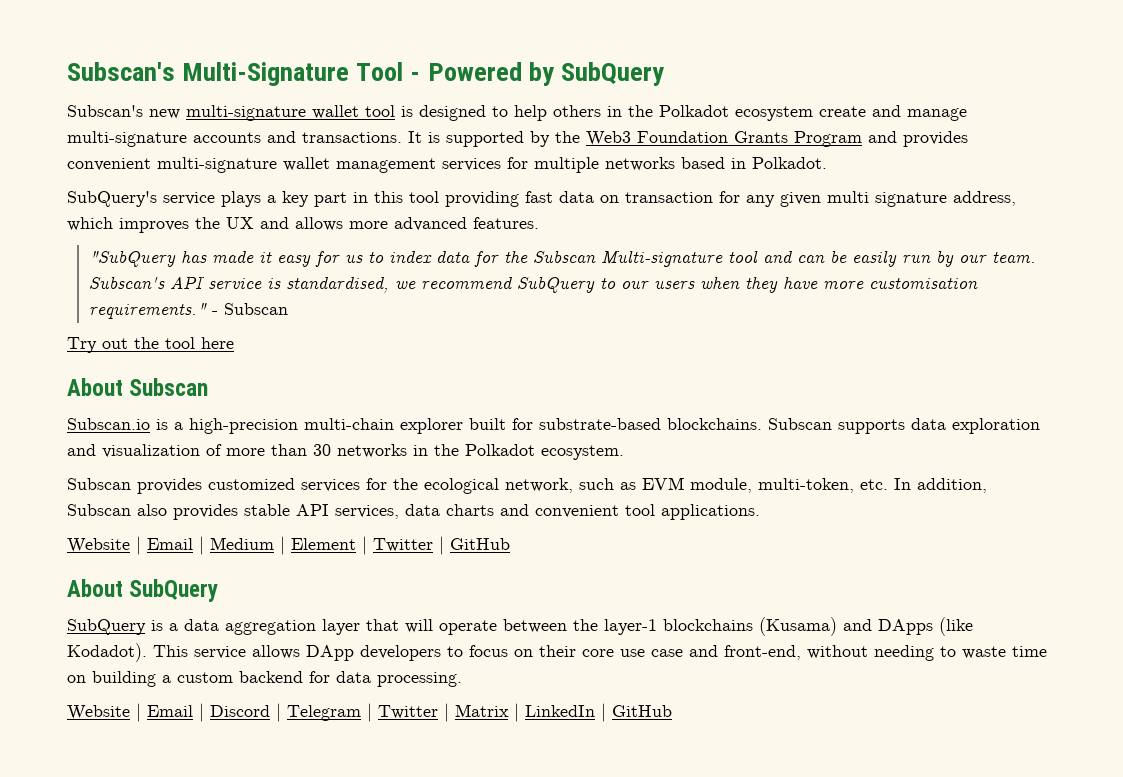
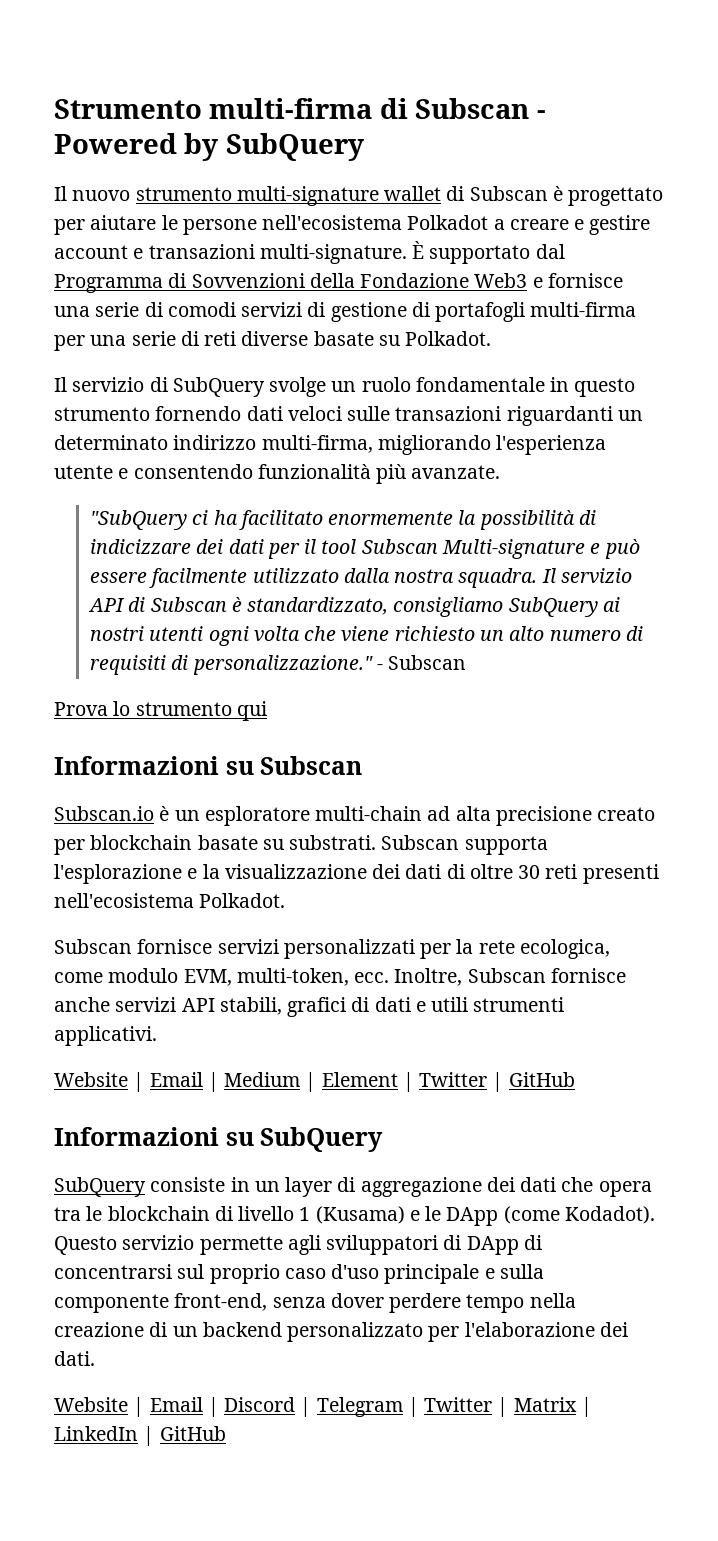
[67,62,404,86] Subscan's Multi-Signature Tool -> [54,98,530,119] Strumento multi-firma di Subscan
[67,105,967,121] [67,131,968,147] [67,157,827,173] [67,191,1016,207] [67,217,539,233] [89,250,1037,267] [89,276,979,293] [89,303,289,319] [67,337,234,353] [67,378,209,396] [67,418,1040,434] [67,444,624,460] [67,477,987,494] [67,504,760,520] Subscan's new multi-signature wallet tool is designed to help others in the Polkadot ecosystem create and manage multi-signature accounts and transactions. It is supported by the Web3 Foundation Grants Program and provides convenient multi-signature wallet management services for multiple networks based in Polkadot. // SubQuery's service plays a key part in this tool providing fast data on transaction for any given multi signature address, which improves the UX and allows more advanced features. // "SubQuery has made it easy for us to index data for the Subscan Multi-signature tool and can be easily run by our team. Subscan's API service is standardised, we recommend SubQuery to our users when they have more customisation requirements." - Subscan // Try out the tool here // About Subscan // Subscan.io is a high-precision multi-chain explorer built for substrate-based blockchains. Subscan supports data exploration and visualization of more than 30 networks in the Polkadot ecosystem. // Subscan provides customized services for the ecological network, such as EVM module, multi-token, etc. In addition, Subscan also provides stable API services, data charts and convenient tool applications. -> [54,186,664,206] [54,215,651,235] [54,241,565,264] [54,273,623,293] [54,302,637,322] [54,331,492,351] [54,377,636,397] [54,406,643,426] [54,435,607,455] [54,464,501,484] [90,510,597,530] [90,539,640,559] [90,568,633,588] [88,597,621,617] [90,626,643,646] [90,655,467,675] [54,701,267,721] [54,756,363,775] [54,806,656,826] [54,835,548,855] [54,864,659,884] [54,893,286,908] [54,939,610,959] [54,968,626,986] [54,997,565,1017] [54,1026,157,1046] Il nuovo strumento multi-signature wallet di Subscan è progettato per aiutare le persone nell'ecosistema Polkadot a creare e gestire account e transazioni multi-signature. È supportato dal Programma di Sovvenzioni della Fondazione Web3 e fornisce una serie di comodi servizi di gestione di portafogli multi-firma per una serie di reti diverse basate su Polkadot. // Il servizio di SubQuery svolge un ruolo fondamentale in questo strumento fornendo dati veloci sulle transazioni riguardanti un determinato indirizzo multi-firma, migliorando l'esperienza utente e consentendo funzionalità più avanzate. // "SubQuery ci ha facilitato enormemente la possibilità di indicizzare dei dati per il tool Subscan Multi-signature e può essere facilmente utilizzato dalla nostra squadra. Il servizio API di Subscan è standardizzato, consigliamo SubQuery ai nostri utenti ogni volta che viene richiesto un alto numero di requisiti di personalizzazione." - Subscan // Prova lo strumento qui // Informazioni su Subscan // Subscan.io è un esploratore multi-chain ad alta precisione creato per blockchain basate su substrati. Subscan supporta l'esplorazione e la visualizzazione dei dati di oltre 30 reti presenti nell'ecosistema Polkadot. // Subscan fornisce servizi personalizzati per la rete ecologica, come modulo EVM, multi-token, ecc. Inoltre, Subscan fornisce anche servizi API stabili, grafici di dati e utili strumenti applicativi.
[67,579,123,597] About -> [54,1127,254,1146] Informazioni su
[151,617,973,636] [67,643,1047,662] [67,671,462,687] is a data aggregation layer that will operate between the layer-1 blockchains (Kusama) and DApps (like Kodadot). This service allows DApp developers to focus on their core use case and front-end, without needing to waste time on building a custom backend for data processing. -> [150,1177,652,1197] [54,1206,655,1226] [54,1235,542,1255] [54,1264,544,1284] [54,1293,576,1313] [54,1322,628,1342] [54,1351,95,1366] consiste in un layer di aggregazione dei dati che opera tra le blockchain di livello 1 (Kusama) e le DApp (come Kodadot). Questo servizio permette agli sviluppatori di DApp di concentrarsi sul proprio caso d'uso principale e sulla componente front-end, senza dover perdere tempo nella creazione di un backend personalizzato per l'elaborazione dei dati.

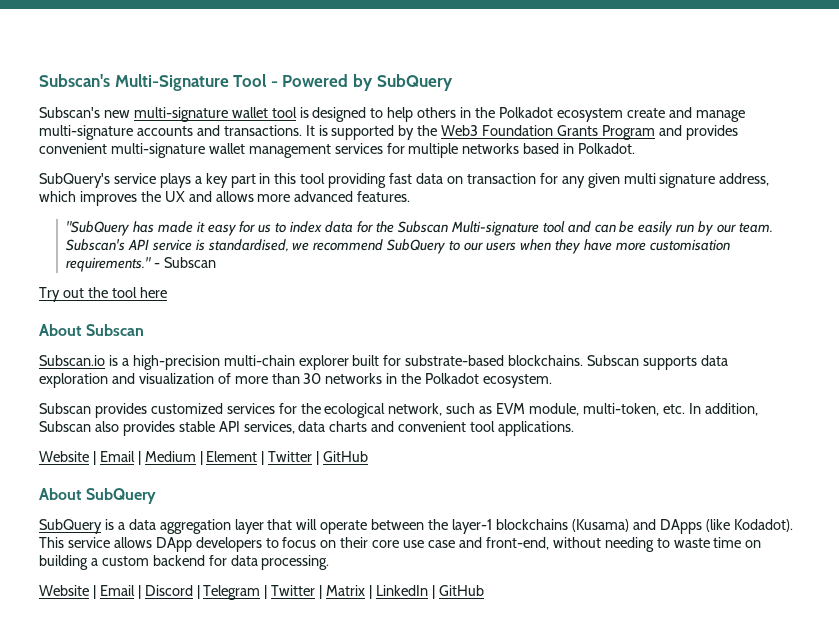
[54,98,530,119] Strumento multi-firma di Subscan -> [39,74,268,91] Subscan's Multi-Signature Tool
[54,186,664,206] [54,215,651,235] [54,241,565,264] [54,273,623,293] [54,302,637,322] [54,331,492,351] [54,377,636,397] [54,406,643,426] [54,435,607,455] [54,464,501,484] [90,510,597,530] [90,539,640,559] [90,568,633,588] [88,597,621,617] [90,626,643,646] [90,655,467,675] [54,701,267,721] [54,756,363,775] [54,806,656,826] [54,835,548,855] [54,864,659,884] [54,893,286,908] [54,939,610,959] [54,968,626,986] [54,997,565,1017] [54,1026,157,1046] Il nuovo strumento multi-signature wallet di Subscan è progettato per aiutare le persone nell'ecosistema Polkadot a creare e gestire account e transazioni multi-signature. È supportato dal Programma di Sovvenzioni della Fondazione Web3 e fornisce una serie di comodi servizi di gestione di portafogli multi-firma per una serie di reti diverse basate su Polkadot. // Il servizio di SubQuery svolge un ruolo fondamentale in questo strumento fornendo dati veloci sulle transazioni riguardanti un determinato indirizzo multi-firma, migliorando l'esperienza utente e consentendo funzionalità più avanzate. // "SubQuery ci ha facilitato enormemente la possibilità di indicizzare dei dati per il tool Subscan Multi-signature e può essere facilmente utilizzato dalla nostra squadra. Il servizio API di Subscan è standardizzato, consigliamo SubQuery ai nostri utenti ogni volta che viene richiesto un alto numero di requisiti di personalizzazione." - Subscan // Prova lo strumento qui // Informazioni su Subscan // Subscan.io è un esploratore multi-chain ad alta precisione creato per blockchain basate su substrati. Subscan supporta l'esplorazione e la visualizzazione dei dati di oltre 30 reti presenti nell'ecosistema Polkadot. // Subscan fornisce servizi personalizzati per la rete ecologica, come modulo EVM, multi-token, ecc. Inoltre, Subscan fornisce anche servizi API stabili, grafici di dati e utili strumenti applicativi. -> [39,107,745,122] [39,125,738,140] [39,143,636,158] [39,173,770,188] [39,191,411,206] [65,221,774,236] [65,239,730,254] [65,257,216,272] [39,287,167,302] [39,324,145,336] [39,355,728,370] [39,373,553,388] [39,403,758,418] [39,421,575,436] Subscan's new multi-signature wallet tool is designed to help others in the Polkadot ecosystem create and manage multi-signature accounts and transactions. It is supported by the Web3 Foundation Grants Program and provides convenient multi-signature wallet management services for multiple networks based in Polkadot. // SubQuery's service plays a key part in this tool providing fast data on transaction for any given multi signature address, which improves the UX and allows more advanced features. // "SubQuery has made it easy for us to index data for the Subscan Multi-signature tool and can be easily run by our team. Subscan's API service is standardised, we recommend SubQuery to our users when they have more customisation requirements." - Subscan // Try out the tool here // About Subscan // Subscan.io is a high-precision multi-chain explorer built for substrate-based blockchains. Subscan supports data exploration and visualization of more than 30 networks in the Polkadot ecosystem. // Subscan provides customized services for the ecological network, such as EVM module, multi-token, etc. In addition, Subscan also provides stable API services, data charts and convenient tool applications.
[54,1127,254,1146] Informazioni su -> [39,488,82,500] About
[150,1177,652,1197] [54,1206,655,1226] [54,1235,542,1255] [54,1264,544,1284] [54,1293,576,1313] [54,1322,628,1342] [54,1351,95,1366] consiste in un layer di aggregazione dei dati che opera tra le blockchain di livello 1 (Kusama) e le DApp (come Kodadot). Questo servizio permette agli sviluppatori di DApp di concentrarsi sul proprio caso d'uso principale e sulla componente front-end, senza dover perdere tempo nella creazione di un backend personalizzato per l'elaborazione dei dati. -> [104,519,793,534] [39,537,762,552] [39,555,330,570] is a data aggregation layer that will operate between the layer-1 blockchains (Kusama) and DApps (like Kodadot). This service allows DApp developers to focus on their core use case and front-end, without needing to waste time on building a custom backend for data processing.

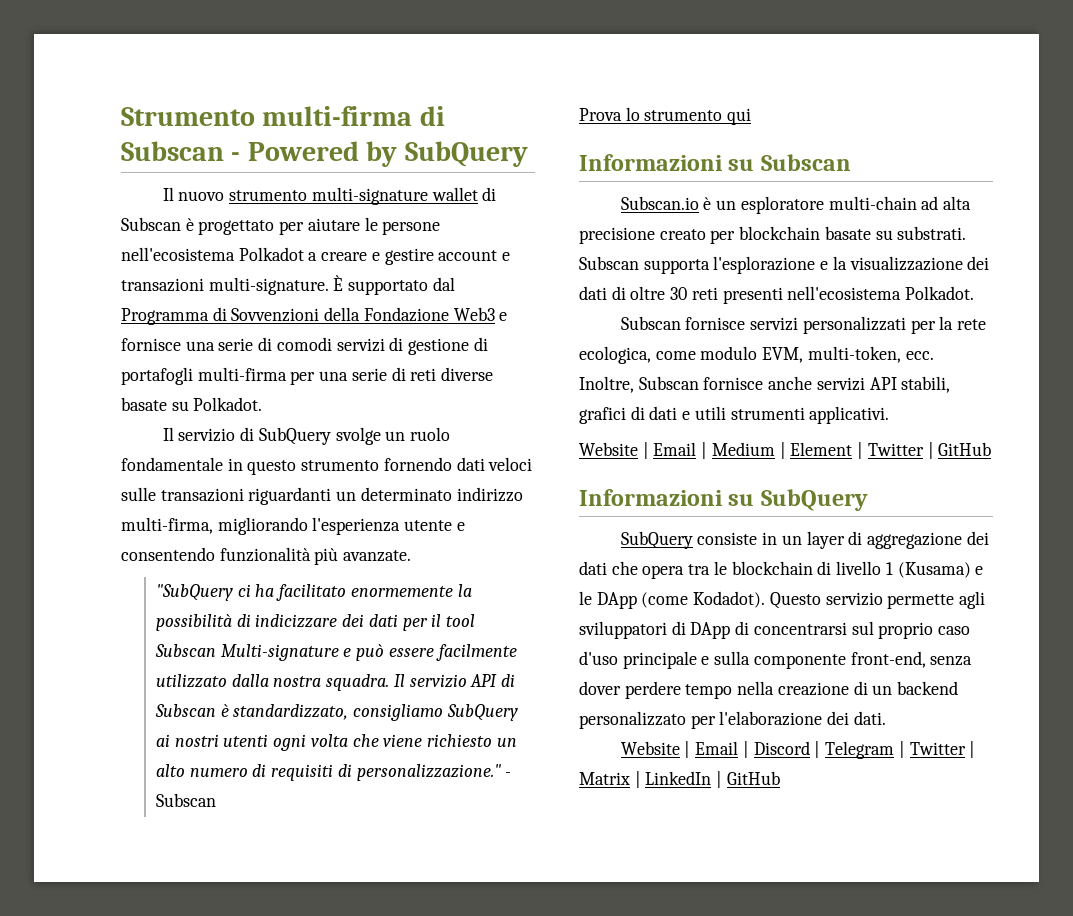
[39,74,268,91] Subscan's Multi-Signature Tool -> [121,106,445,126] [121,141,224,161] Strumento multi-firma di Subscan
[39,107,745,122] [39,125,738,140] [39,143,636,158] [39,173,770,188] [39,191,411,206] [65,221,774,236] [65,239,730,254] [65,257,216,272] [39,287,167,302] [39,324,145,336] [39,355,728,370] [39,373,553,388] [39,403,758,418] [39,421,575,436] Subscan's new multi-signature wallet tool is designed to help others in the Polkadot ecosystem create and manage multi-signature accounts and transactions. It is supported by the Web3 Foundation Grants Program and provides convenient multi-signature wallet management services for multiple networks based in Polkadot. // SubQuery's service plays a key part in this tool providing fast data on transaction for any given multi signature address, which improves the UX and allows more advanced features. // "SubQuery has made it easy for us to index data for the Subscan Multi-signature tool and can be easily run by our team. Subscan's API service is standardised, we recommend SubQuery to our users when they have more customisation requirements." - Subscan // Try out the tool here // About Subscan // Subscan.io is a high-precision multi-chain explorer built for substrate-based blockchains. Subscan supports data exploration and visualization of more than 30 networks in the Polkadot ecosystem. // Subscan provides customized services for the ecological network, such as EVM module, multi-token, etc. In addition, Subscan also provides stable API services, data charts and convenient tool applications. -> [162,187,497,205] [121,217,441,235] [121,247,511,265] [121,275,455,295] [121,307,508,325] [121,337,488,355] [121,367,494,385] [121,397,263,411] [162,427,451,445] [121,457,533,475] [121,487,523,505] [121,517,465,535] [121,547,412,565] [155,584,472,601] [155,614,476,631] [154,644,517,661] [155,674,516,691] [154,704,518,721] [155,734,517,751] [155,764,512,781] [155,793,216,807] [579,107,752,125] [579,154,851,171] [620,196,972,214] [579,226,967,244] [579,256,990,274] [579,286,975,304] [620,316,987,334] [579,346,934,364] [579,376,951,393] [579,406,890,424] Il nuovo strumento multi-signature wallet di Subscan è progettato per aiutare le persone nell'ecosistema Polkadot a creare e gestire account e transazioni multi-signature. È supportato dal Programma di Sovvenzioni della Fondazione Web3 e fornisce una serie di comodi servizi di gestione di portafogli multi-firma per una serie di reti diverse basate su Polkadot. // Il servizio di SubQuery svolge un ruolo fondamentale in questo strumento fornendo dati veloci sulle transazioni riguardanti un determinato indirizzo multi-firma, migliorando l'esperienza utente e consentendo funzionalità più avanzate. // "SubQuery ci ha facilitato enormemente la possibilità di indicizzare dei dati per il tool Subscan Multi-signature e può essere facilmente utilizzato dalla nostra squadra. Il servizio API di Subscan è standardizzato, consigliamo SubQuery ai nostri utenti ogni volta che viene richiesto un alto numero di requisiti di personalizzazione." - Subscan // Prova lo strumento qui // Informazioni su Subscan // Subscan.io è un esploratore multi-chain ad alta precisione creato per blockchain basate su substrati. Subscan supporta l'esplorazione e la visualizzazione dei dati di oltre 30 reti presenti nell'ecosistema Polkadot. // Subscan fornisce servizi personalizzati per la rete ecologica, come modulo EVM, multi-token, ecc. Inoltre, Subscan fornisce anche servizi API stabili, grafici di dati e utili strumenti applicativi.
[39,488,82,500] About -> [579,489,755,506] Informazioni su
[104,519,793,534] [39,537,762,552] [39,555,330,570] is a data aggregation layer that will operate between the layer-1 blockchains (Kusama) and DApps (like Kodadot). This service allows DApp developers to focus on their core use case and front-end, without needing to waste time on building a custom backend for data processing. -> [697,531,989,549] [579,561,984,579] [579,591,986,609] [579,621,971,639] [579,651,973,669] [579,681,959,699] [579,711,886,729] consiste in un layer di aggregazione dei dati che opera tra le blockchain di livello 1 (Kusama) e le DApp (come Kodadot). Questo servizio permette agli sviluppatori di DApp di concentrarsi sul proprio caso d'uso principale e sulla componente front-end, senza dover perdere tempo nella creazione di un backend personalizzato per l'elaborazione dei dati.

